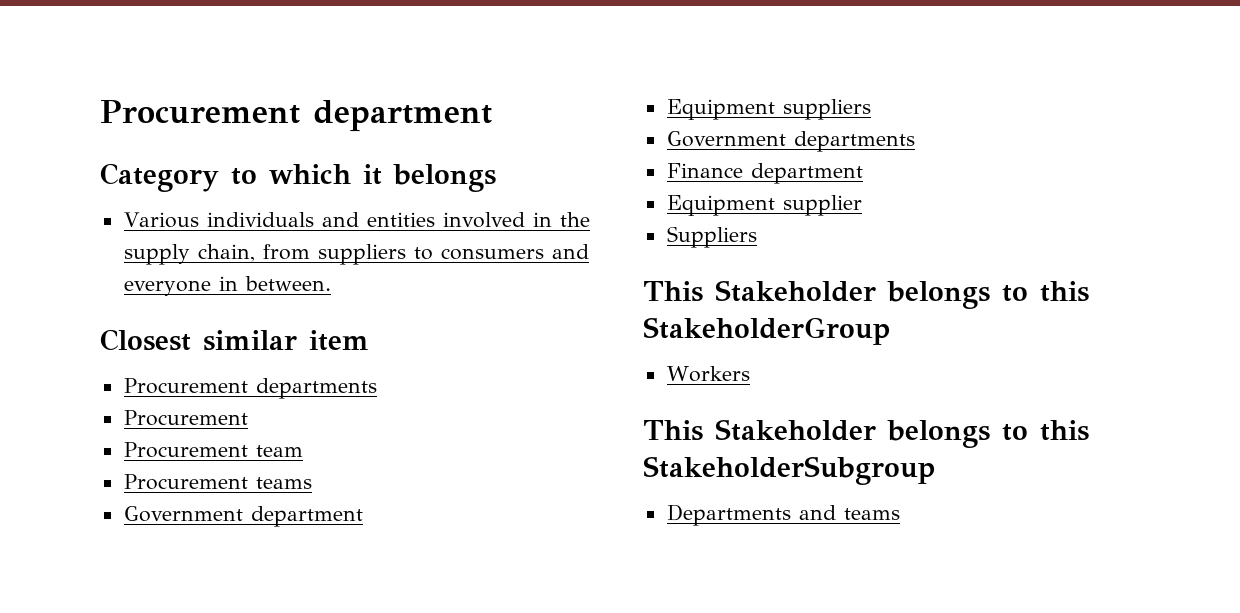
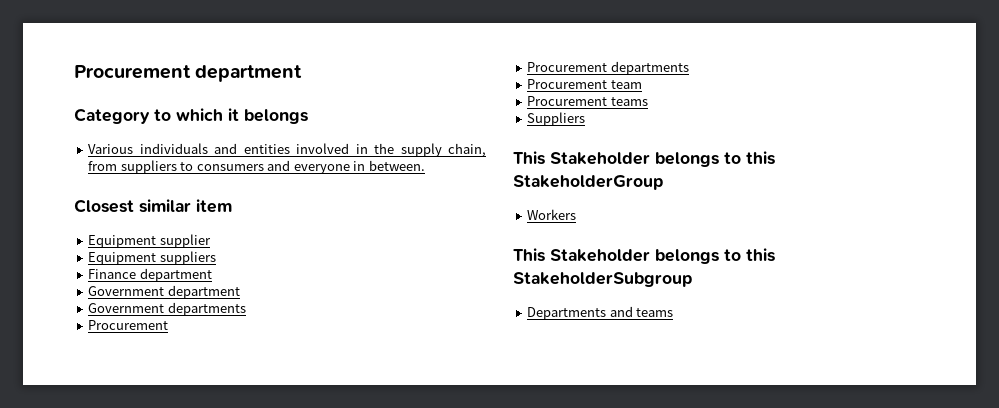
[123,378,377,399] [123,410,248,426] Procurement departments // Procurement -> [88,234,211,248] [88,251,216,265] [88,268,212,282] [88,285,240,299] [88,302,246,316] [88,320,169,330] [527,61,689,75] Equipment supplier // Equipment suppliers // Finance department // Government department // Government departments // Procurement // Procurement departments
[123,506,363,527] [666,99,871,120] [666,131,915,152] [666,163,863,184] [666,195,862,216] // Government department // Equipment suppliers // Government departments // Finance department // Equipment supplier -> (648, 101) none

